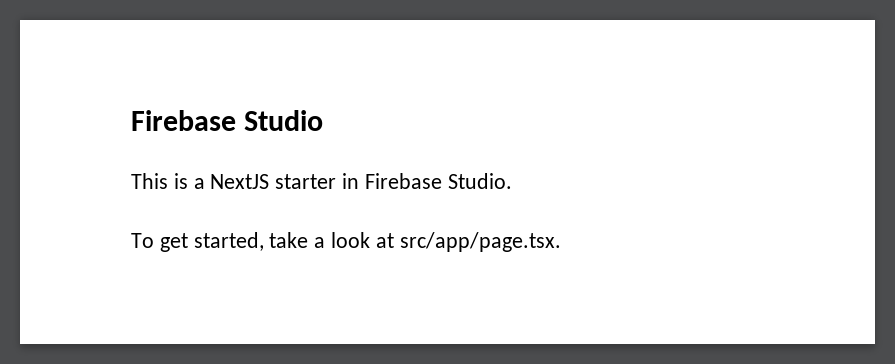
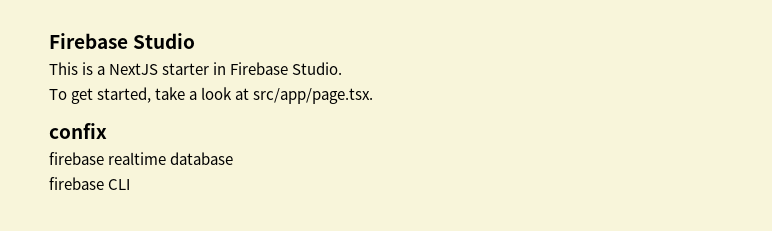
(561, 242) none -> [49,123,107,139] [49,152,234,165] [49,177,131,190] // confix // firebase realtime database // firebase CLI

